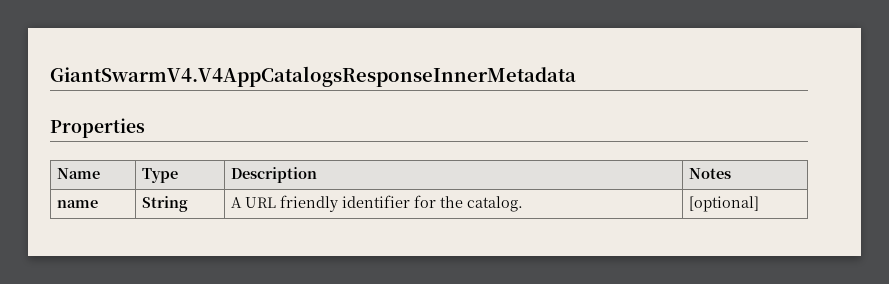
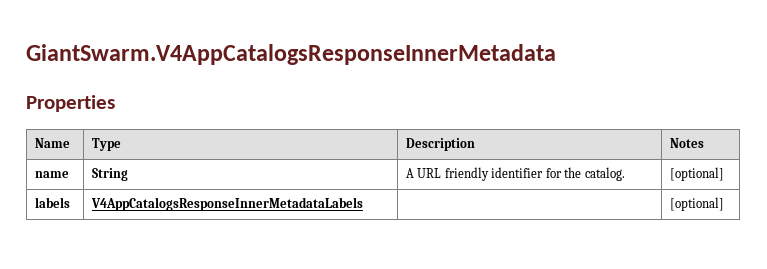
[50,66,576,87] GiantSwarmV4.V4AppCatalogsResponseInnerMetadata -> [26,44,556,65] GiantSwarm.V4AppCatalogsResponseInnerMetadata
(760, 204) none -> [34,197,70,208] [90,197,363,211] [669,197,724,211] // labels | V4AppCatalogsResponseInnerMetadataLabels | | [optional]

